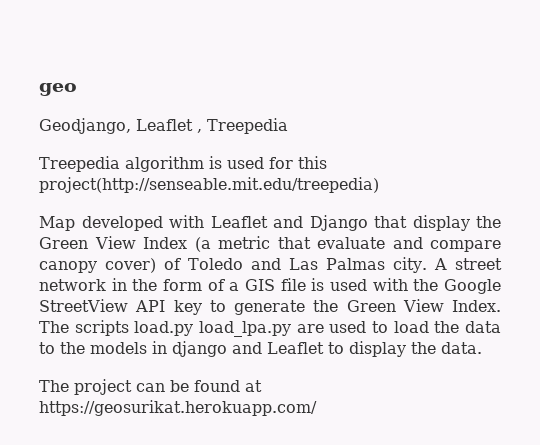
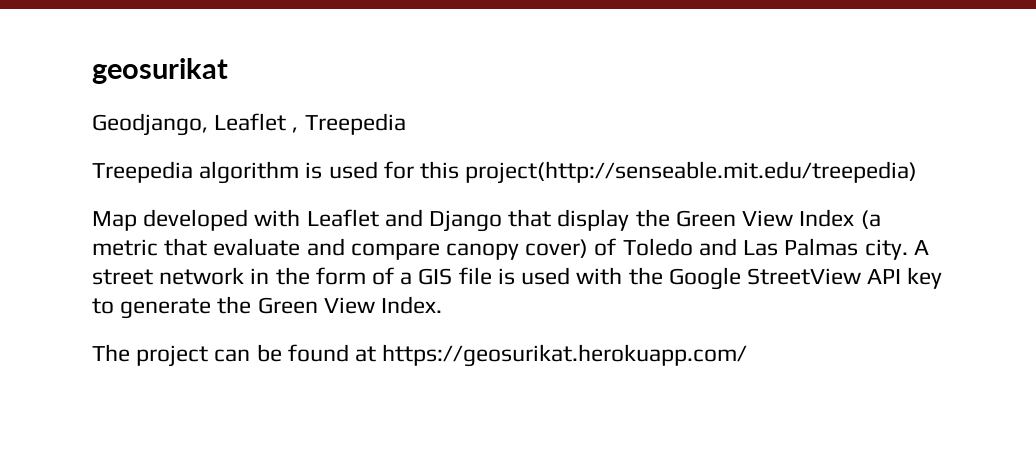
[39,83,77,96] geo -> [92,58,228,84] geosurikat
[39,320,502,337] [39,341,482,357] The scripts load.py load_lpa.py are used to load the data to the models in django and Leaflet to display the data. -> (443, 305) none

